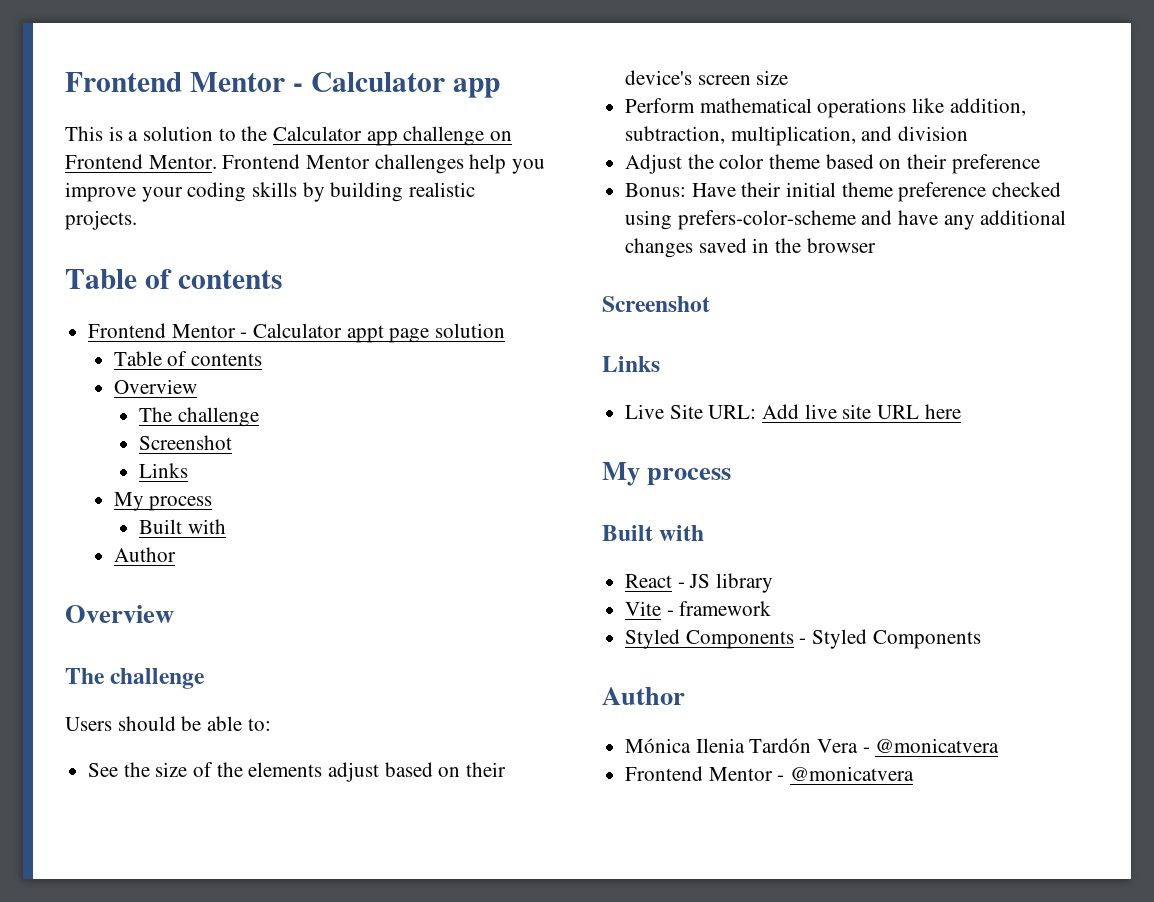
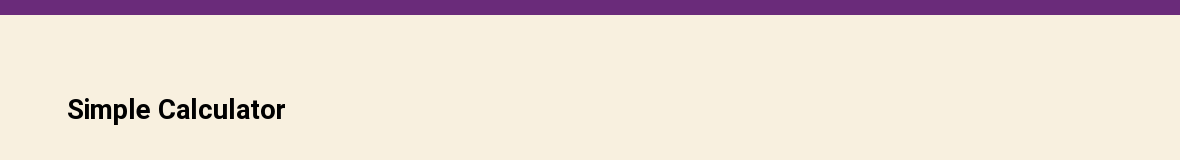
[65,72,500,98] [65,126,513,146] [65,154,546,174] [65,182,476,202] [65,210,137,230] [65,269,282,289] [88,323,506,343] [113,351,262,366] [113,379,197,394] [138,407,259,427] [138,435,232,450] [138,463,188,478] [113,492,213,511] [138,519,226,534] [113,547,176,562] [65,605,174,623] [65,668,206,689] [65,716,271,731] [88,762,507,782] [625,70,789,85] [625,98,1026,118] [625,126,969,146] [625,154,1040,174] [625,182,1062,202] [625,210,1067,230] [625,238,876,258] [602,296,710,312] [602,356,660,372] [625,404,961,419] [602,462,732,486] [602,525,705,541] [625,573,774,593] [625,601,772,616] [625,629,981,649] [602,687,685,705] [625,738,1000,753] [625,766,915,781] Frontend Mentor - Calculator app // This is a solution to the Calculator app challenge on Frontend Mentor. Frontend Mentor challenges help you improve your coding skills by building realistic projects. // Table of contents // Frontend Mentor - Calculator appt page solution // Table of contents // Overview // The challenge // Screenshot // Links // My process // Built with // Author // Overview // The challenge // Users should be able to: // See the size of the elements adjust based on their device's screen size // Perform mathematical operations like addition, subtraction, multiplication, and division // Adjust the color theme based on their preference // Bonus: Have their initial theme preference checked using prefers-color-scheme and have any additional changes saved in the browser // Screenshot // Links // Live Site URL: Add live site URL here // My process // Built with // React - JS library // Vite - framework // Styled Components - Styled Components // Author // Mónica Ilenia Tardón Vera - @monicatvera // Frontend Mentor - @monicatvera -> [67,98,287,125] Simple Calculator

